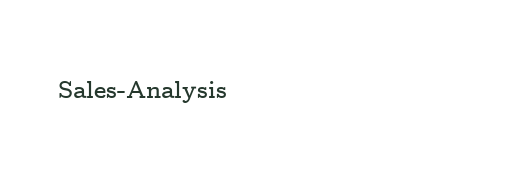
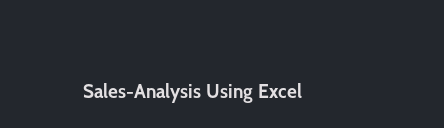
(227, 92) none -> [206,83,303,103] Using Excel

